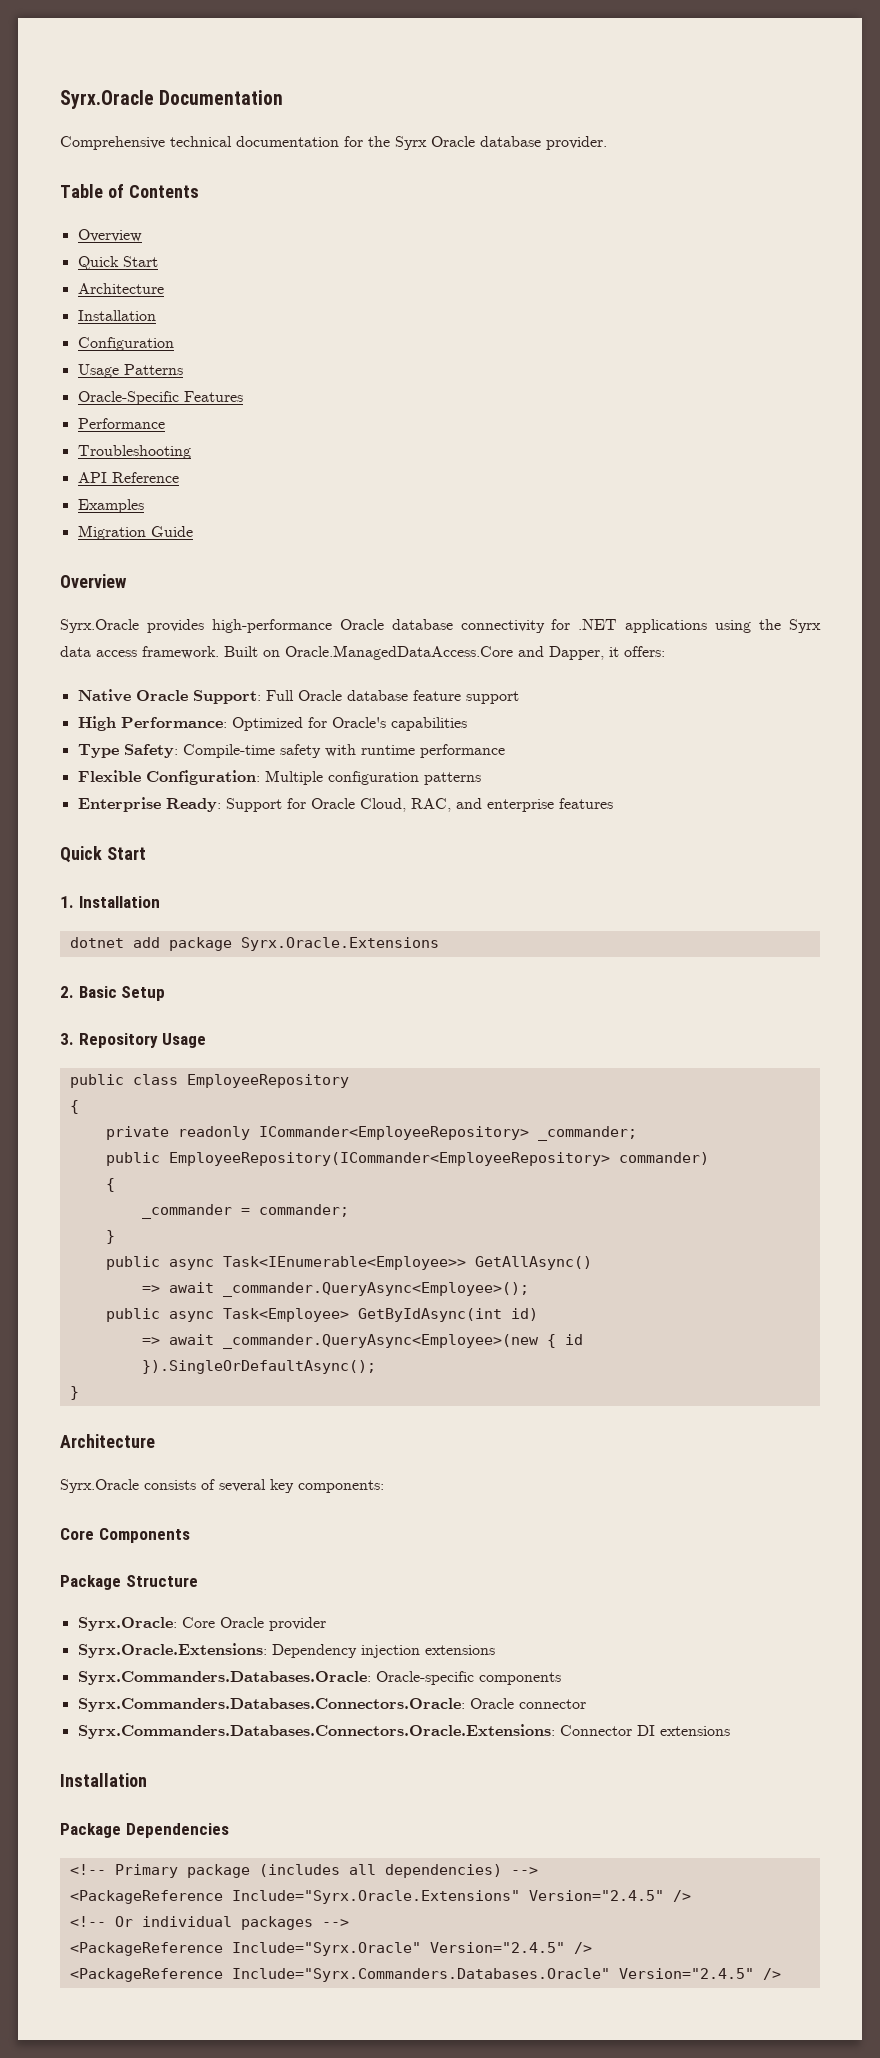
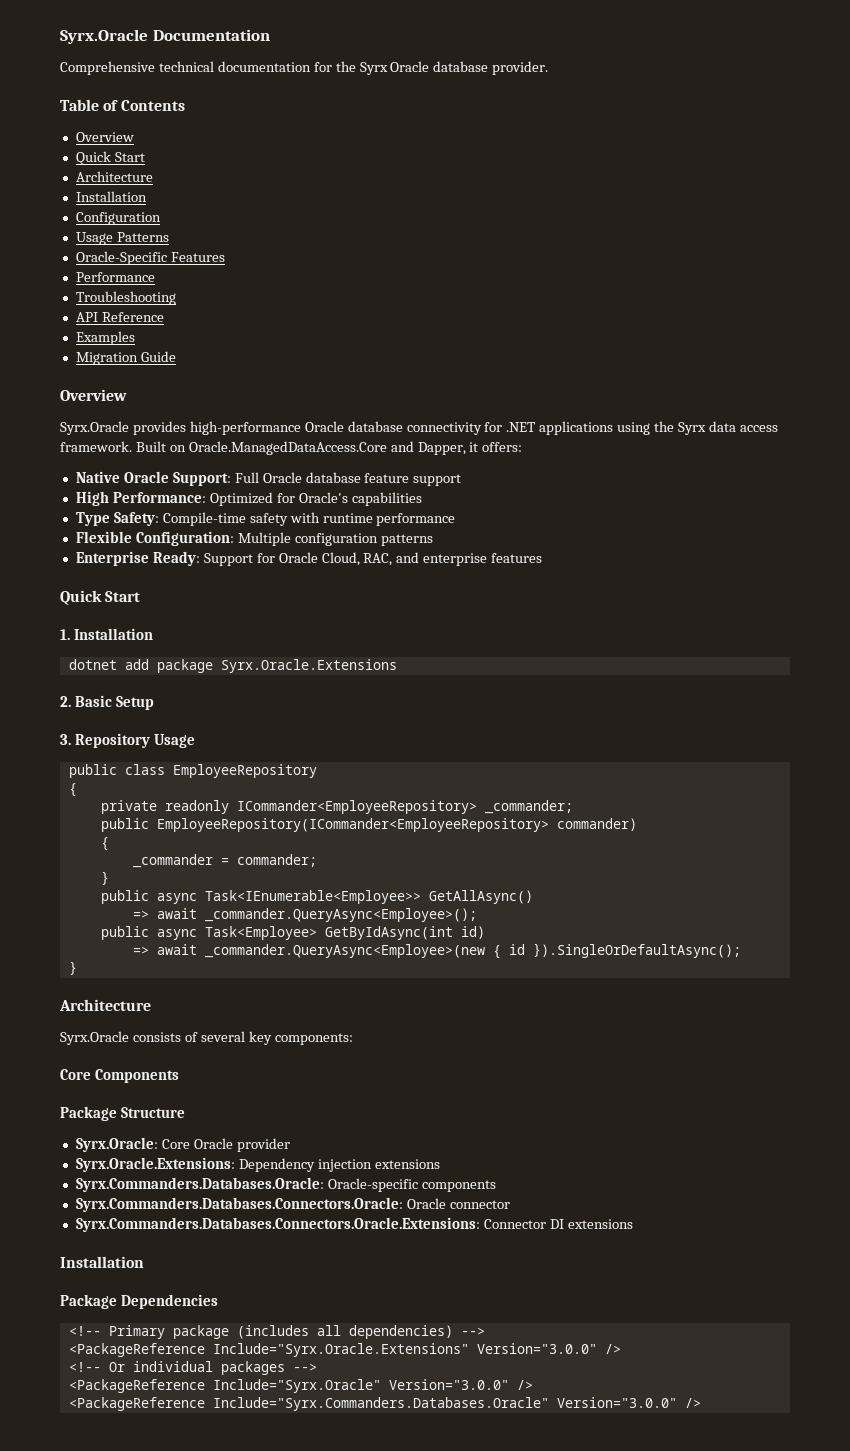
[528,1890,664,1901] Version="2.4.5" -> [476,1343,597,1354] Version="3.0.0"
[429,1942,565,1953] Version="2.4.5" -> [388,1379,509,1390] Version="3.0.0"
[618,1968,754,1979] Version="2.4.5" -> [556,1397,677,1408] Version="3.0.0"

